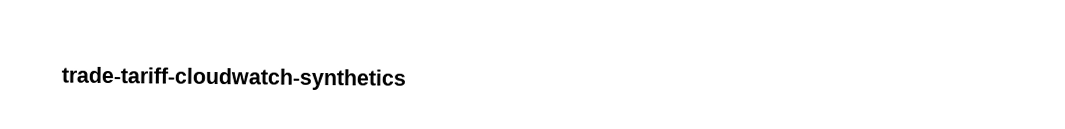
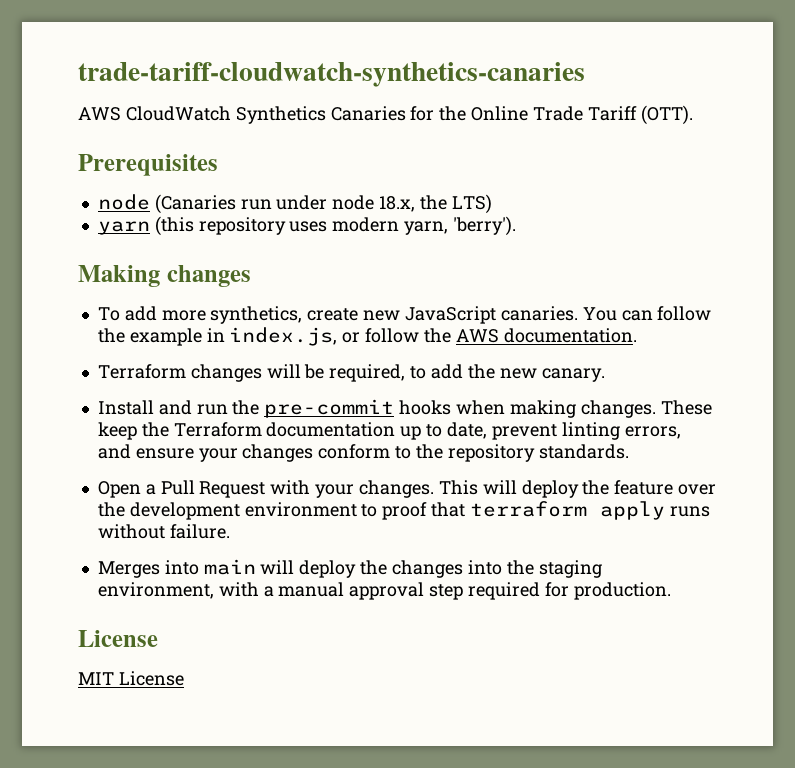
[61,66,406,91] trade-tariff-cloudwatch-synthetics -> [78,62,585,87] [78,105,693,125] [78,154,218,176] [97,194,492,214] [97,216,516,236] [78,265,251,287] [97,306,712,324] [97,327,637,346] [97,364,605,382] [97,399,712,418] [97,422,681,440] [97,444,629,462] [97,480,717,498] [97,501,710,520] [97,524,230,539] [97,559,602,578] [97,582,671,600] [78,630,158,647] [78,671,184,686] trade-tariff-cloudwatch-synthetics-canaries // AWS CloudWatch Synthetics Canaries for the Online Trade Tariff (OTT). // Prerequisites // node (Canaries run under node 18.x, the LTS) // yarn (this repository uses modern yarn, 'berry'). // Making changes // To add more synthetics, create new JavaScript canaries. You can follow the example in index.js, or follow the AWS documentation. // Terraform changes will be required, to add the new canary. // Install and run the pre-commit hooks when making changes. These keep the Terraform documentation up to date, prevent linting errors, and ensure your changes conform to the repository standards. // Open a Pull Request with your changes. This will deploy the feature over the development environment to proof that terraform apply runs without failure. // Merges into main will deploy the changes into the staging environment, with a manual approval step required for production. // License // MIT License

